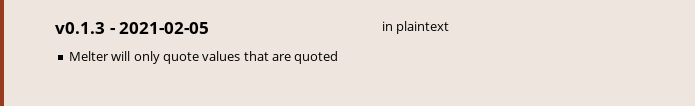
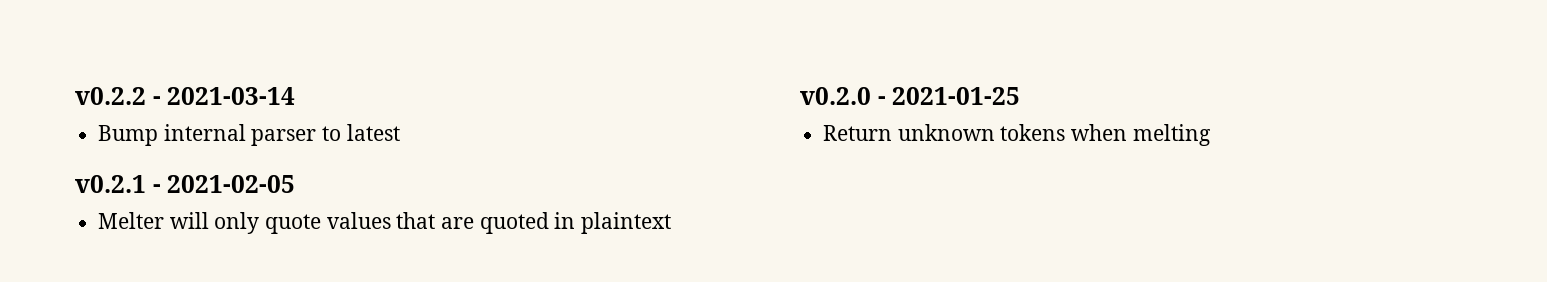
[55,22,105,34] v0.1.3 -> [75,87,296,105] [98,124,400,146] [75,175,146,193] v0.2.2 - 2021-03-14 // Bump internal parser to latest // v0.2.1
(450, 27) none -> [800,87,1021,105] [823,124,1211,146] // v0.2.0 - 2021-01-25 // Return unknown tokens when melting

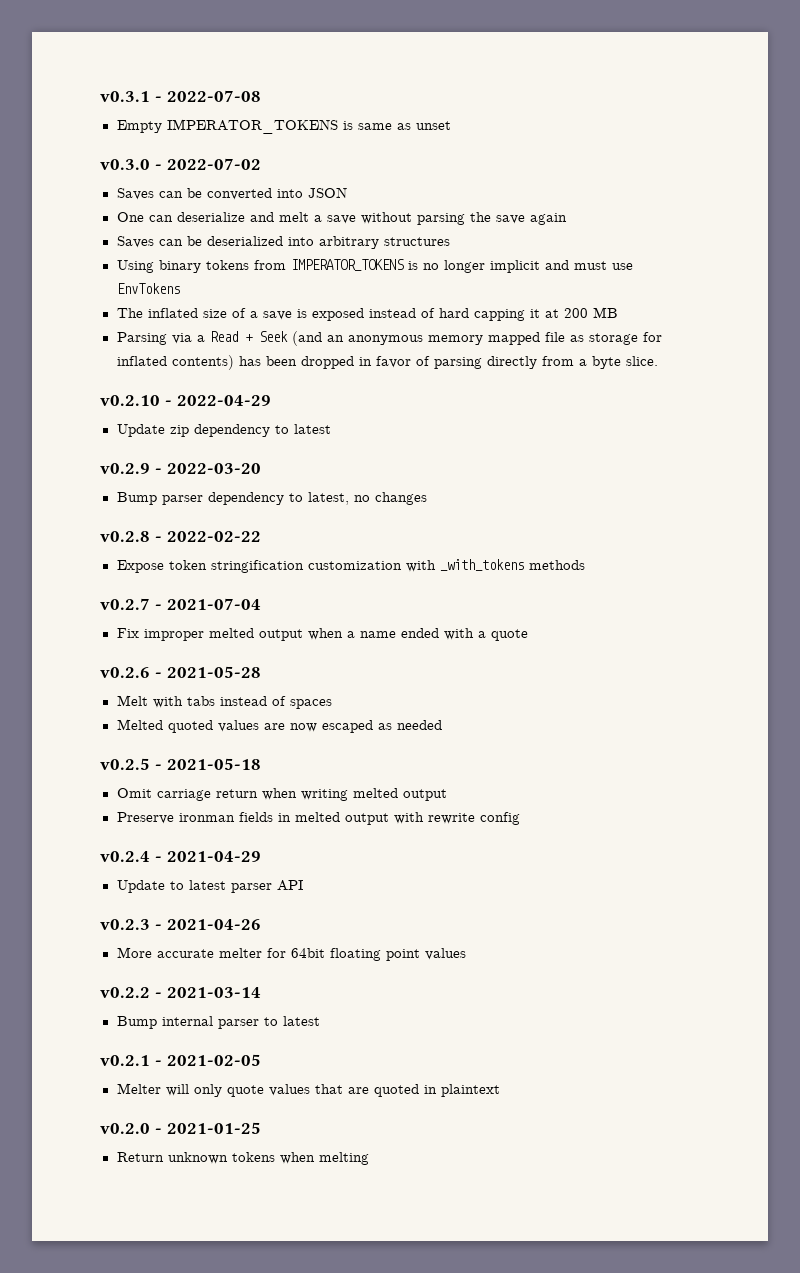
(75, 96) none -> [100,90,261,102] [116,119,451,134] [100,158,261,170] [116,187,347,200] [116,212,567,225] [116,236,450,249] [116,259,633,273] [116,283,180,294] [116,307,618,321] [116,331,662,346] [116,355,658,370] [100,395,271,406] [116,424,331,437] [100,463,261,474] [116,492,427,505] [100,531,261,542] [116,559,585,573] [100,598,261,610] [116,628,528,641] [100,666,261,678] [116,695,332,709] [116,719,442,733] [100,758,261,770] [116,788,447,801] [116,812,520,825] [100,851,261,862] [116,880,303,893] [100,919,261,930] [116,947,466,961] v0.3.1 - 2022-07-08 // Empty IMPERATOR_TOKENS is same as unset // v0.3.0 - 2022-07-02 // Saves can be converted into JSON // One can deserialize and melt a save without parsing the save again // Saves can be deserialized into arbitrary structures // Using binary tokens from IMPERATOR_TOKENS is no longer implicit and must use EnvTokens // The inflated size of a save is exposed instead of hard capping it at 200 MB // Parsing via a Read + Seek (and an anonymous memory mapped file as storage for inflated contents) has been dropped in favor of parsing directly from a byte slice. // v0.2.10 - 2022-04-29 // Update zip dependency to latest // v0.2.9 - 2022-03-20 // Bump parser dependency to latest, no changes // v0.2.8 - 2022-02-22 // Expose token stringification customization with _with_tokens methods // v0.2.7 - 2021-07-04 // Fix improper melted output when a name ended with a quote // v0.2.6 - 2021-05-28 // Melt with tabs instead of spaces // Melted quoted values are now escaped as needed // v0.2.5 - 2021-05-18 // Omit carriage return when writing melted output // Preserve ironman fields in melted output with rewrite config // v0.2.4 - 2021-04-29 // Update to latest parser API // v0.2.3 - 2021-04-26 // More accurate melter for 64bit floating point values //

